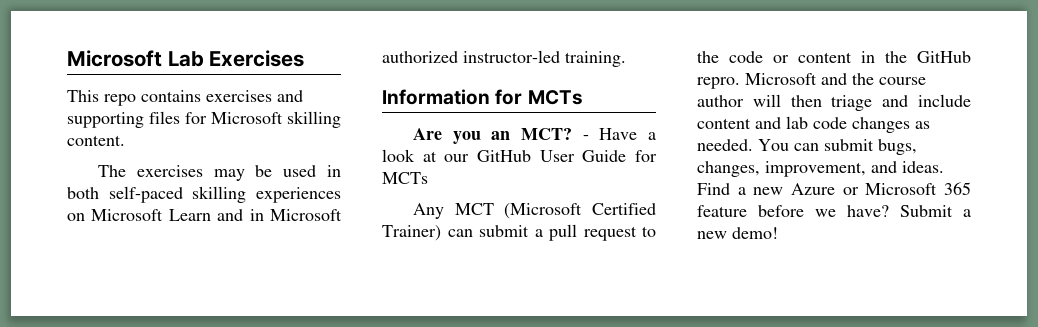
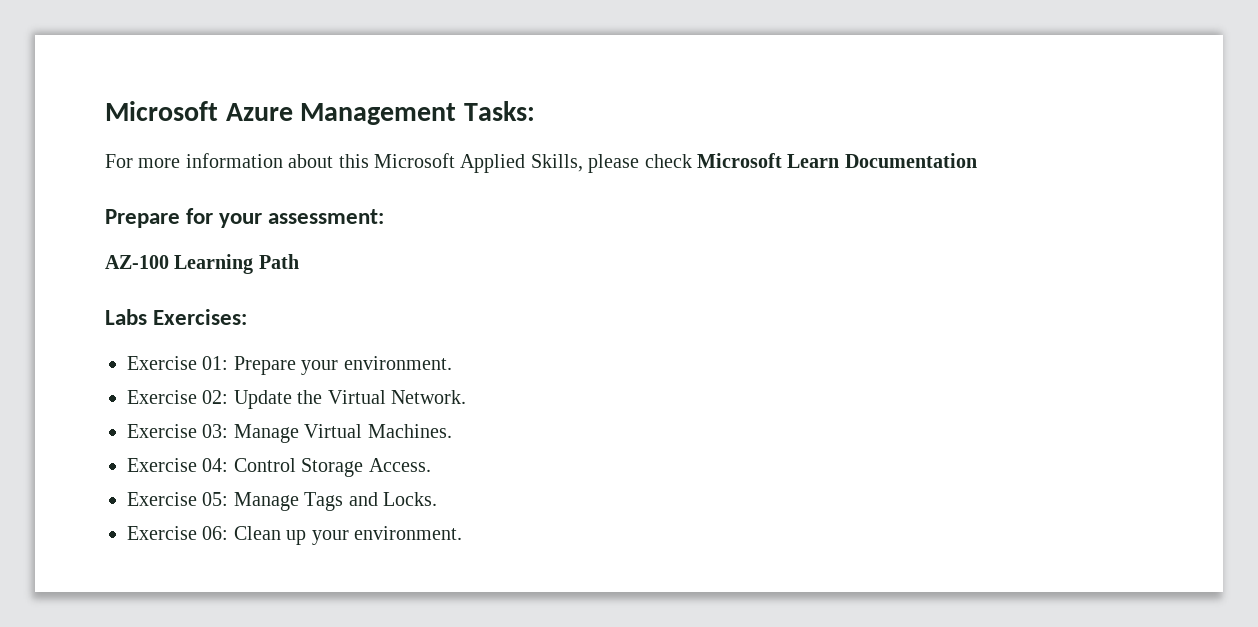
[67,50,305,67] [67,90,303,106] [67,111,341,128] [67,135,125,146] [97,165,342,181] [67,186,341,203] [67,209,342,221] [382,50,626,67] [382,89,583,105] [412,128,656,144] [382,149,657,162] [382,172,428,184] [412,203,656,219] [382,224,656,241] [697,51,971,63] [697,73,926,89] [697,94,971,111] [697,116,930,133] [697,139,917,155] [697,161,944,177] [697,182,971,195] [697,205,971,217] [697,227,778,239] Microsoft Lab Exercises // This repo contains exercises and supporting files for Microsoft skilling content. // The exercises may be used in both self-paced skilling experiences on Microsoft Learn and in Microsoft authorized instructor-led training. // Information for MCTs // Are you an MCT? - Have a look at our GitHub User Guide for MCTs // Any MCT (Microsoft Certified Trainer) can submit a pull request to the code or content in the GitHub repro. Microsoft and the course author will then triage and include content and lab code changes as needed. You can submit bugs, changes, improvement, and ideas. Find a new Azure or Microsoft 365 feature before we have? Submit a new demo! -> [105,101,535,125] [105,153,977,173] [105,208,385,228] [105,254,299,274] [105,309,248,325] [127,356,452,375] [127,390,466,409] [127,424,452,443] [127,458,431,477] [127,492,437,511] [127,526,462,545] Microsoft Azure Management Tasks: // For more information about this Microsoft Applied Skills, please check Microsoft Learn Documentation // Prepare for your assessment: // AZ-100 Learning Path // Labs Exercises: // Exercise 01: Prepare your environment. // Exercise 02: Update the Virtual Network. // Exercise 03: Manage Virtual Machines. // Exercise 04: Control Storage Access. // Exercise 05: Manage Tags and Locks. // Exercise 06: Clean up your environment.

